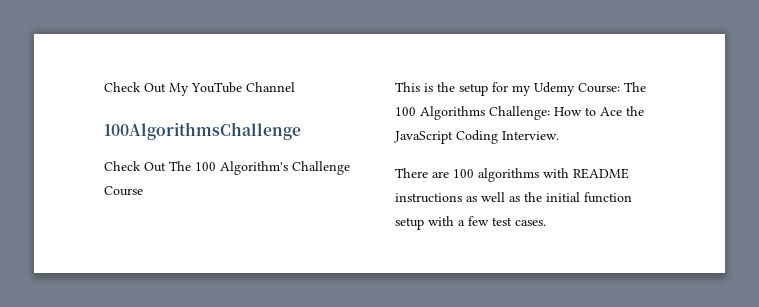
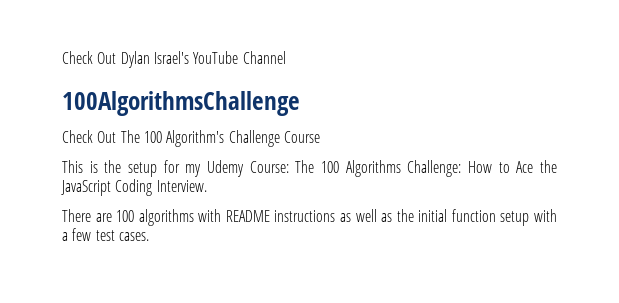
[104,82,189,96] Check Out My -> [62,51,189,68] Check Out Dylan Israel's

